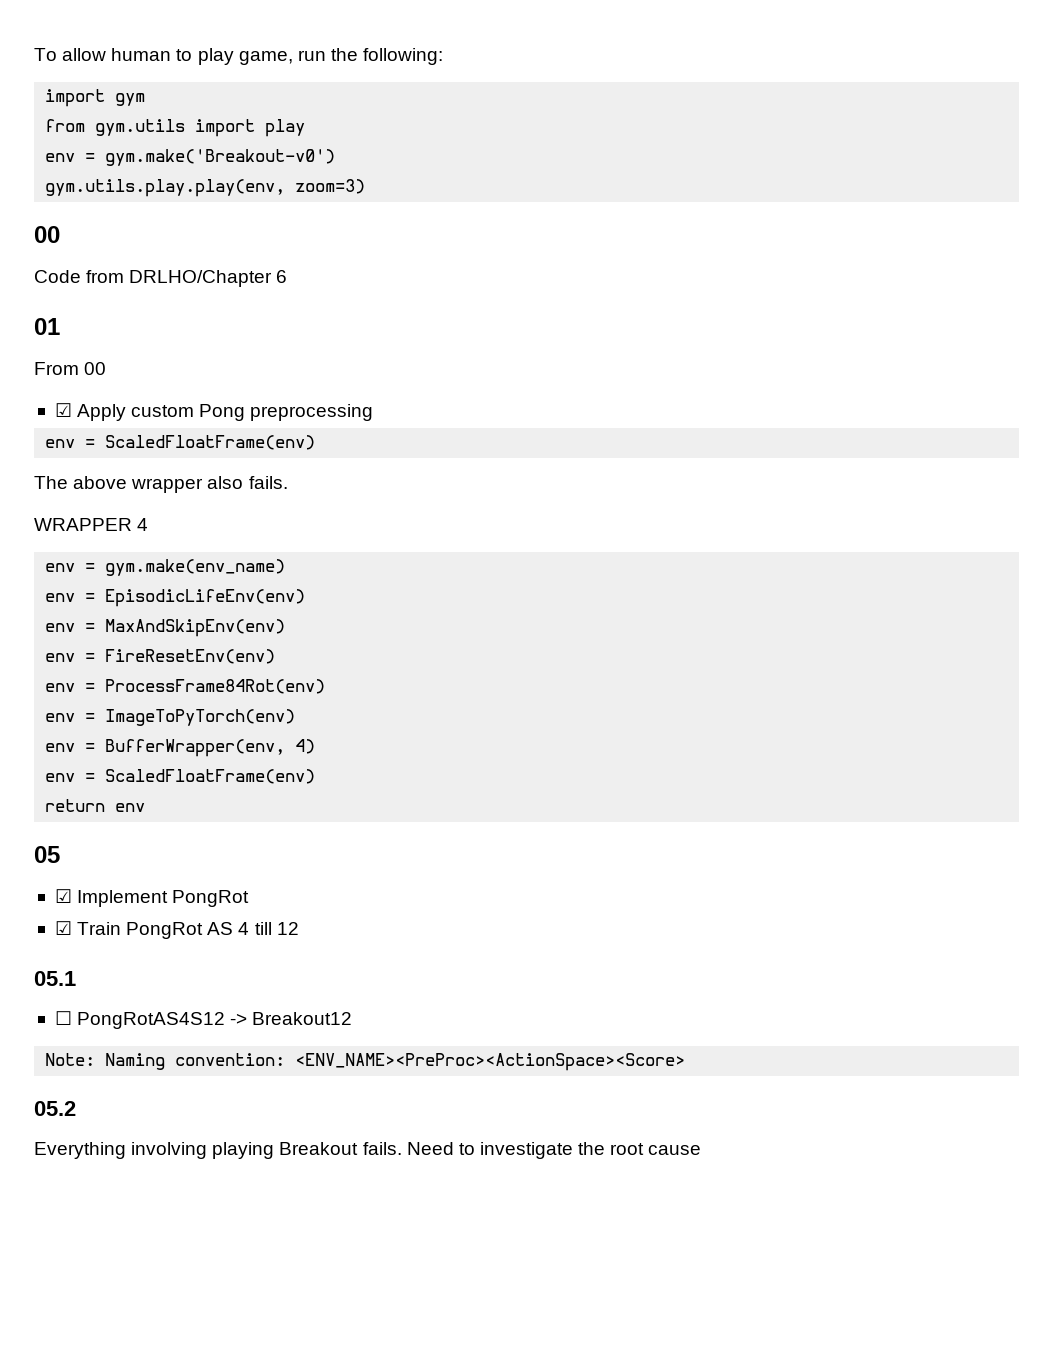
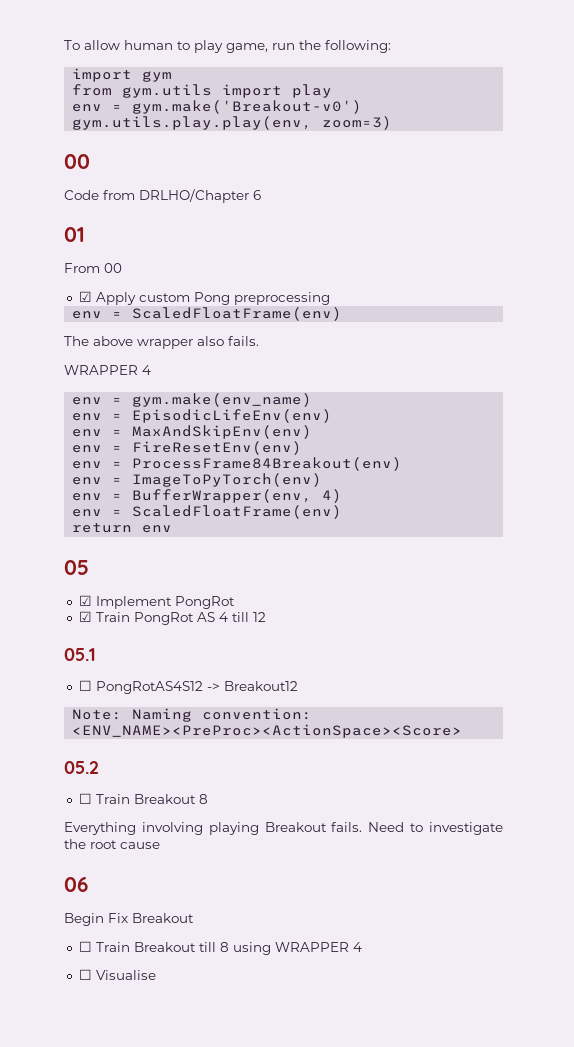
[105,679,326,694] ProcessFrame84Rot(env) -> [132,457,403,471] ProcessFrame84Breakout(env)
(76, 1108) none -> [78,793,208,804] // ☐ Train Breakout 8
(702, 1150) none -> [64,877,89,892] [64,913,194,926] [78,941,362,955] [78,969,156,980] // 06 // Begin Fix Breakout // ☐ Train Breakout till 8 using WRAPPER 4 // ☐ Visualise

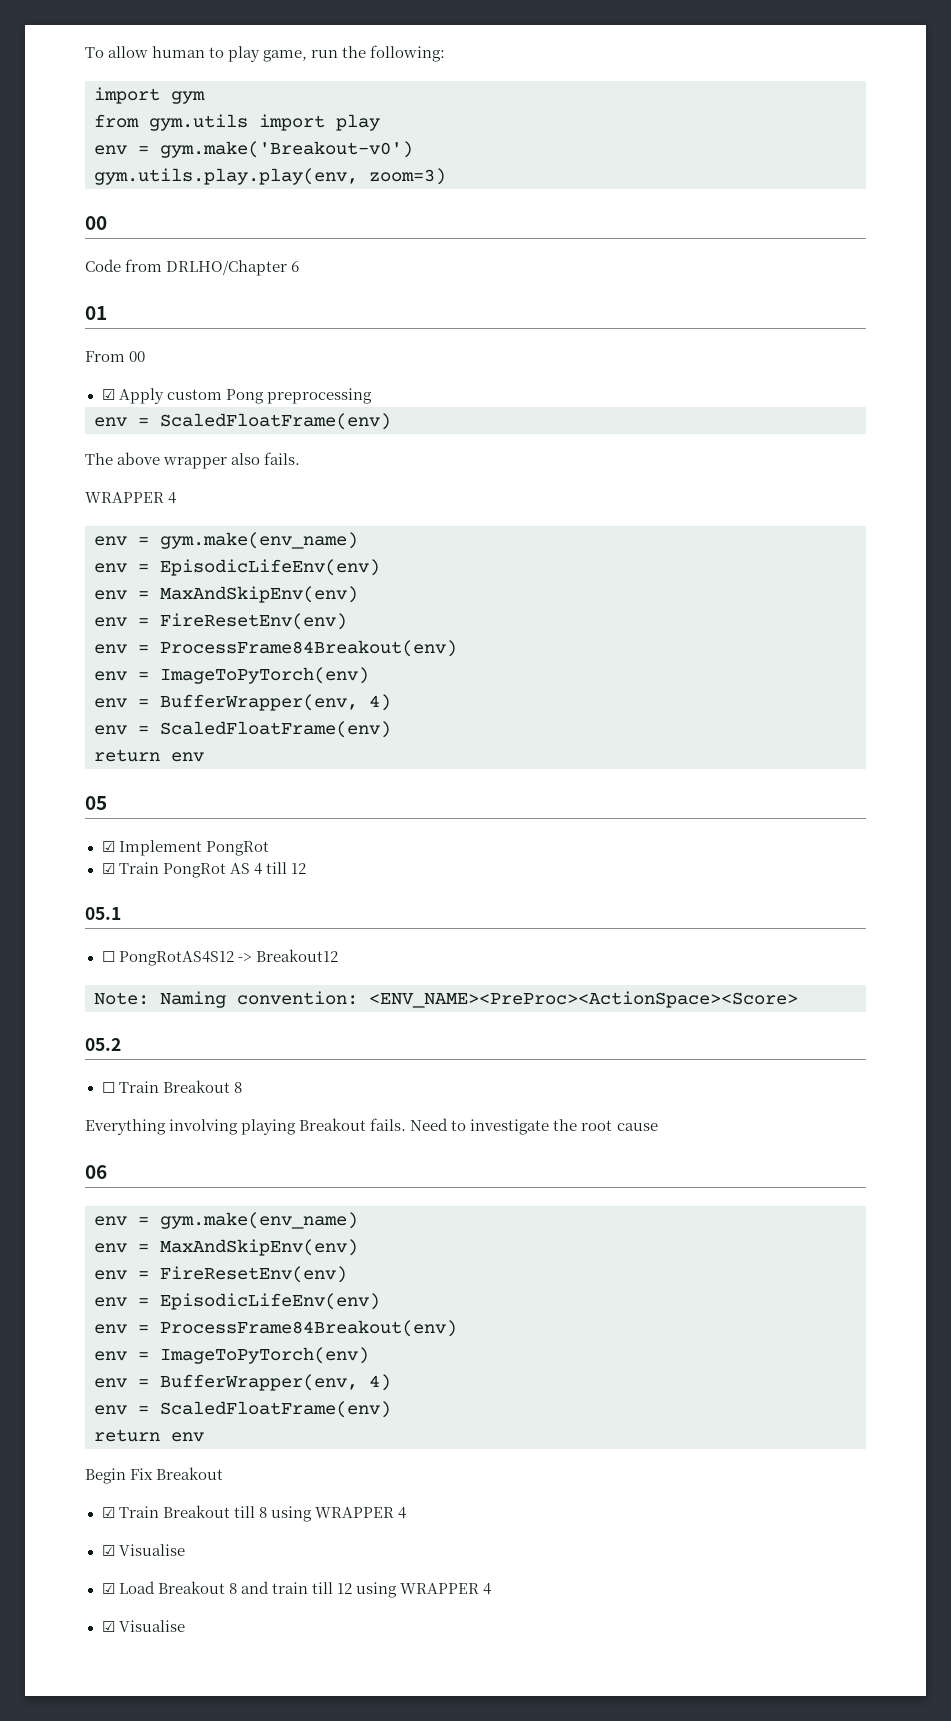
(89, 884) none -> [94,1212,358,1229] [94,1239,358,1256] [94,1266,347,1283] [94,1293,380,1310] [94,1320,457,1337] [94,1347,369,1364] [94,1374,391,1391] [94,1401,391,1418] [94,1429,204,1442] // env = gym.make(env_name) // env = MaxAndSkipEnv(env) // env = FireResetEnv(env) // env = EpisodicLifeEnv(env) // env = ProcessFrame84Breakout(env) // env = ImageToPyTorch(env) // env = BufferWrapper(env, 4) // env = ScaledFloatFrame(env) // return env
[78,941,92,952] ☐ -> [101,1507,115,1518] ☑
[78,969,156,980] ☐ Visualise -> [101,1544,185,1556] [101,1581,492,1598] [101,1620,185,1632] ☑ Visualise // ☑ Load Breakout 8 and train till 12 using WRAPPER 4 // ☑ Visualise

